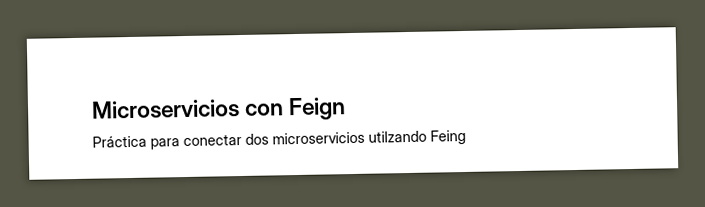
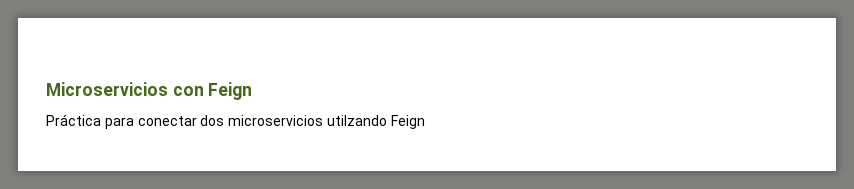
[430,129,466,145] Feing -> [390,115,425,129] Feign

